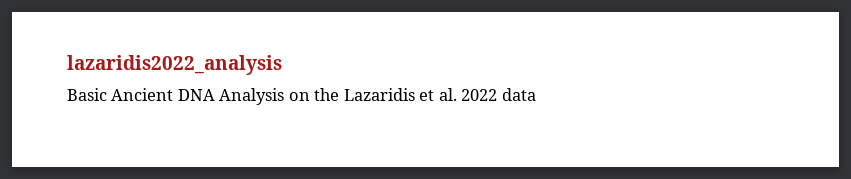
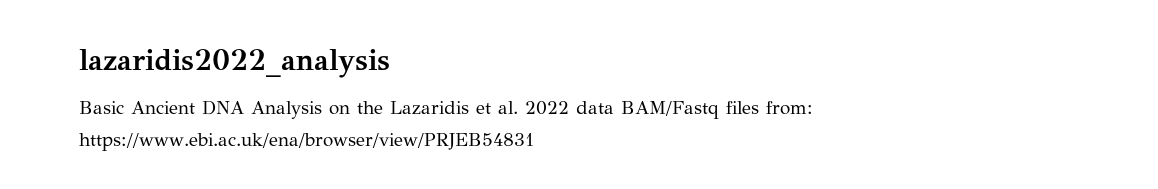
(536, 94) none -> [621,101,813,119] [79,133,534,151] BAM/Fastq files from: https://www.ebi.ac.uk/ena/browser/view/PRJEB54831

